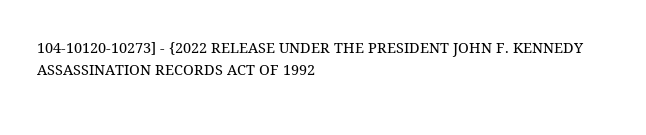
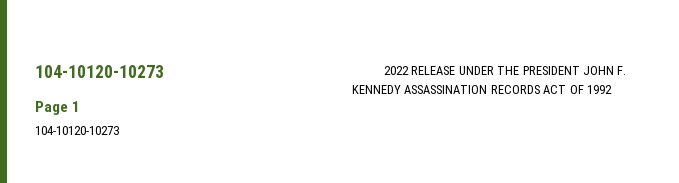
[37,42,207,55] 104-10120-10273] - {2022 -> [35,65,164,78] [35,101,81,115] [35,126,119,135] [384,66,410,75] 104-10120-10273 // Page 1 // 104-10120-10273 // 2022

